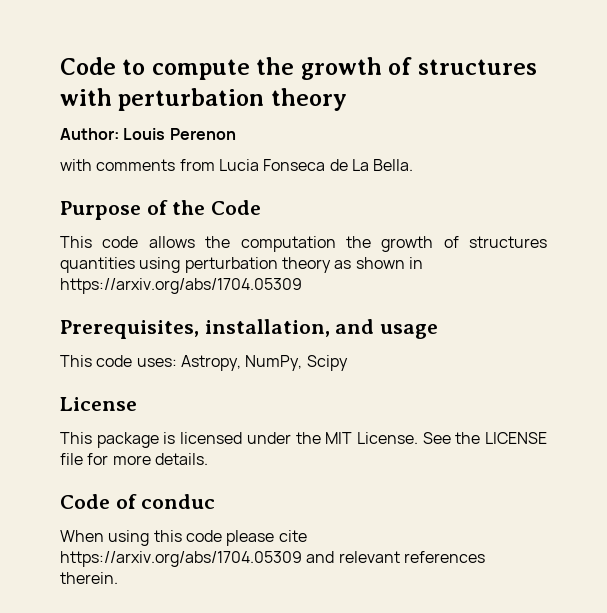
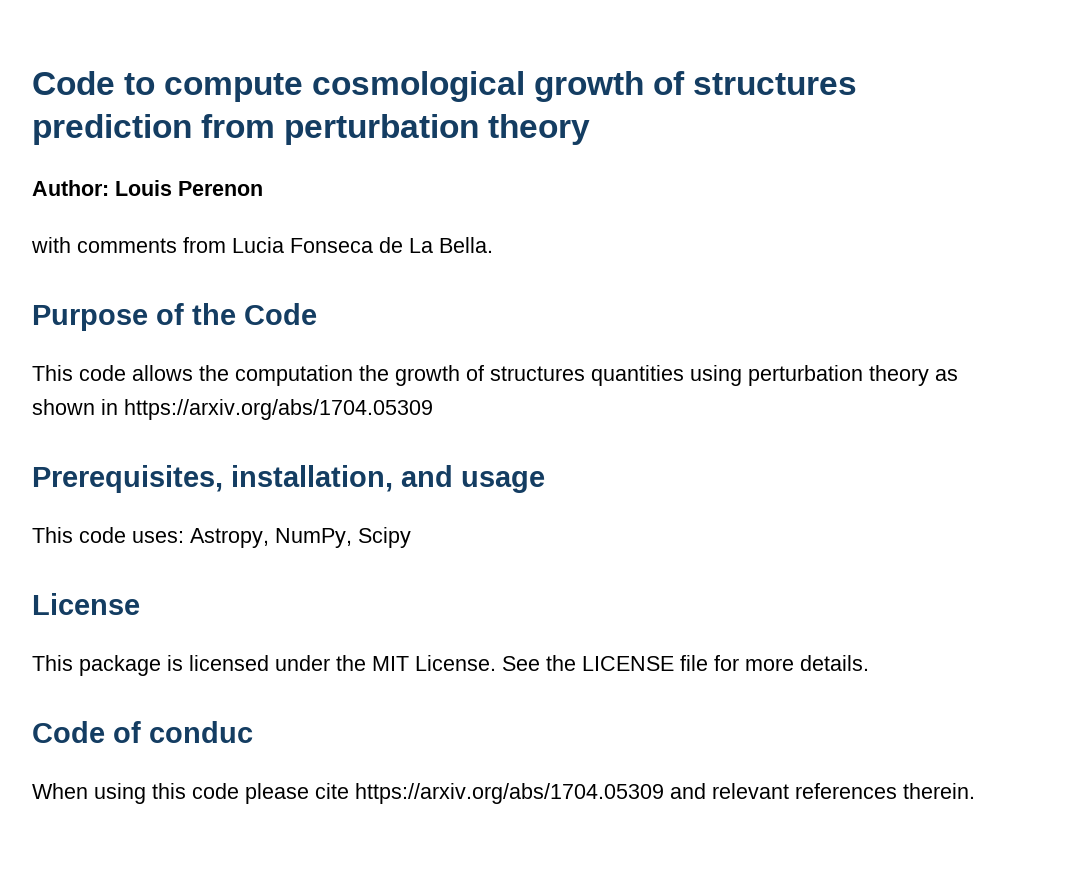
[256,57,537,80] [60,88,112,106] the growth of structures with -> [312,71,858,102] [32,114,276,145] cosmological growth of structures prediction from

